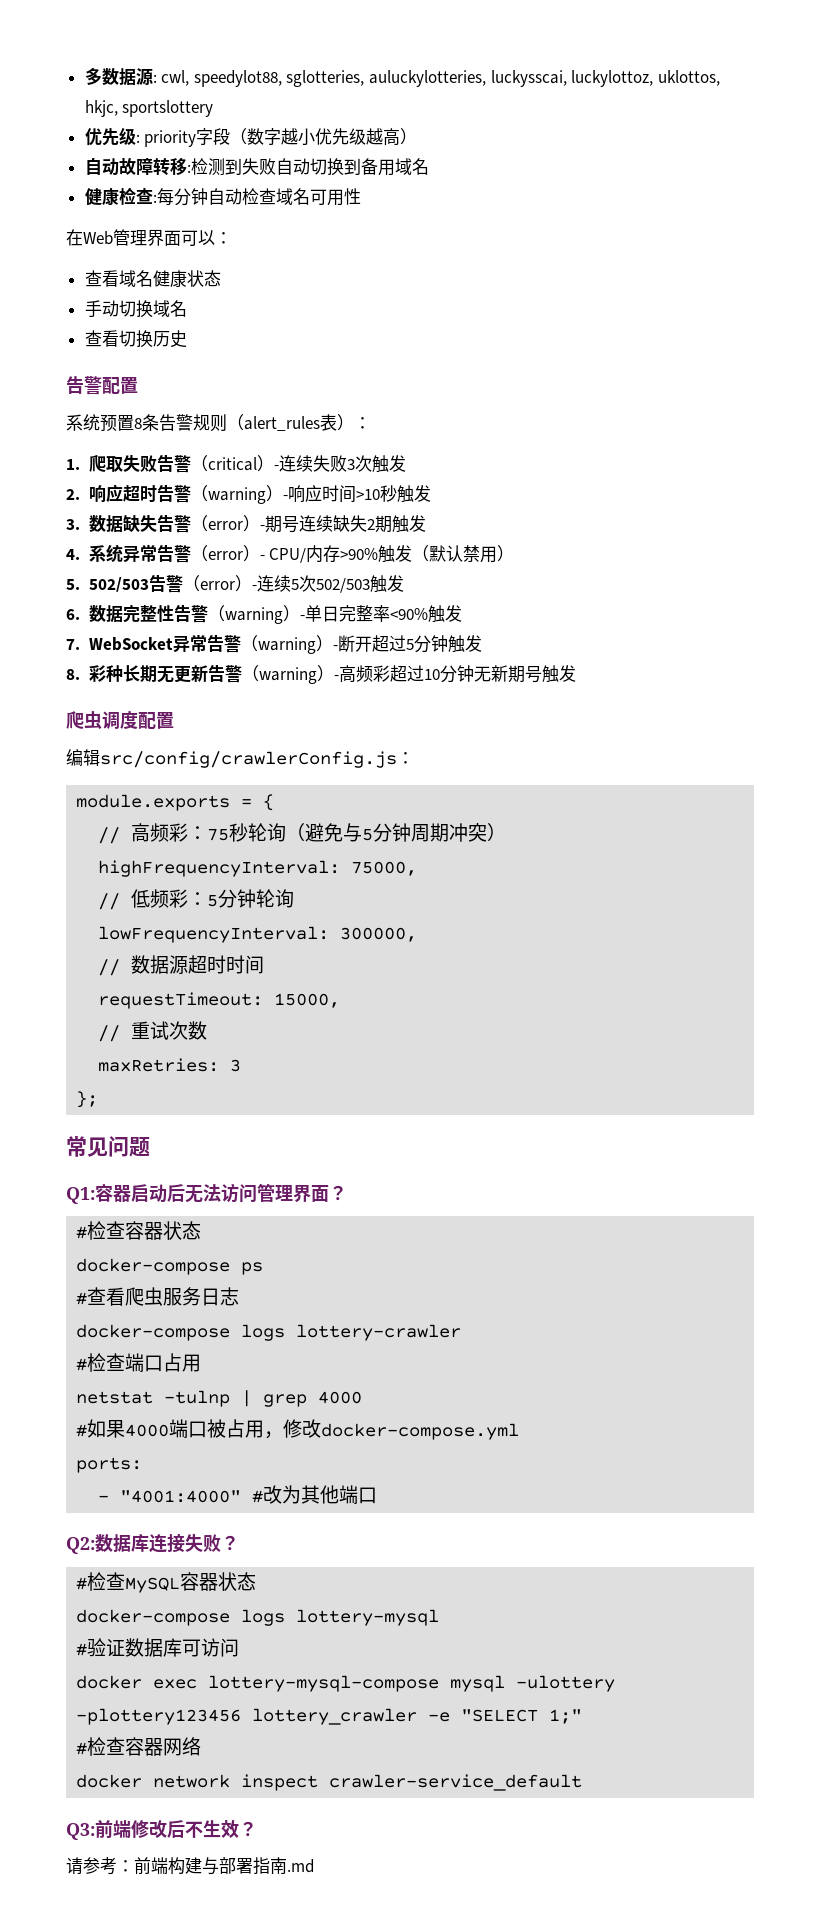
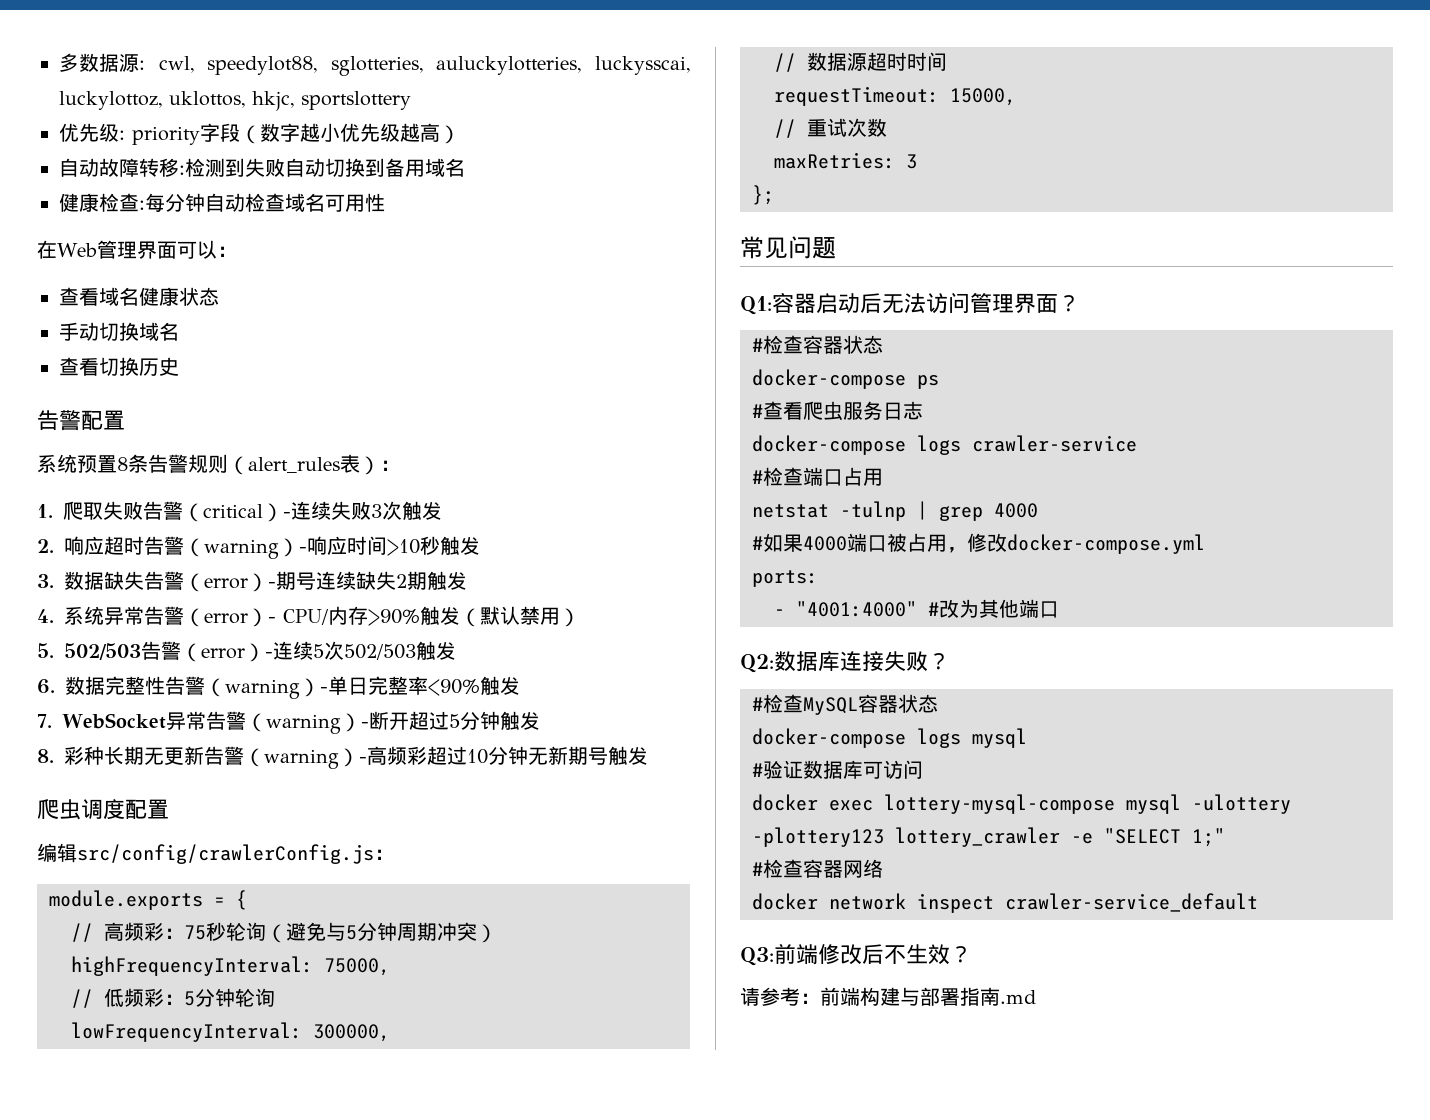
[296,1324,462,1341] lottery-crawler -> [972,435,1137,452] crawler-service
[296,1609,440,1626] lottery-mysql -> [972,728,1027,748] mysql
[76,1708,242,1725] -plottery123456 -> [752,827,884,847] -plottery123

